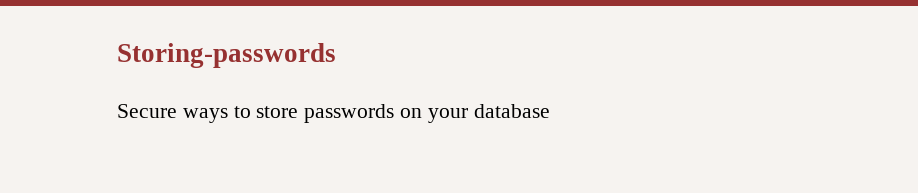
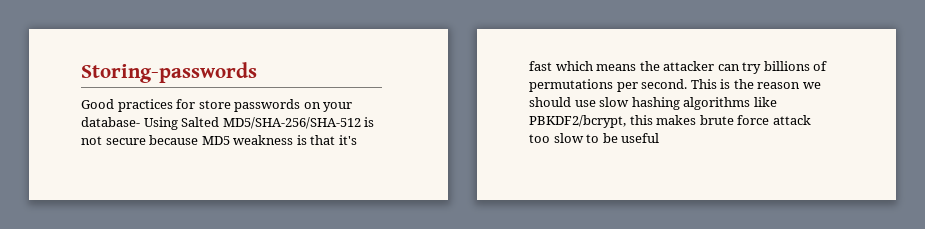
[117,104,251,123] Secure ways to -> [81,99,196,112] Good practices for
[473,104,550,118] database -> [81,117,375,130] [81,135,357,145] [529,61,828,74] [529,79,821,92] [529,97,777,110] [529,115,811,128] [529,133,660,143] database- Using Salted MD5/SHA-256/SHA-512 is not secure because MD5 weakness is that it's fast which means the attacker can try billions of permutations per second. This is the reason we should use slow hashing algorithms like PBKDF2/bcrypt, this makes brute force attack too slow to be useful

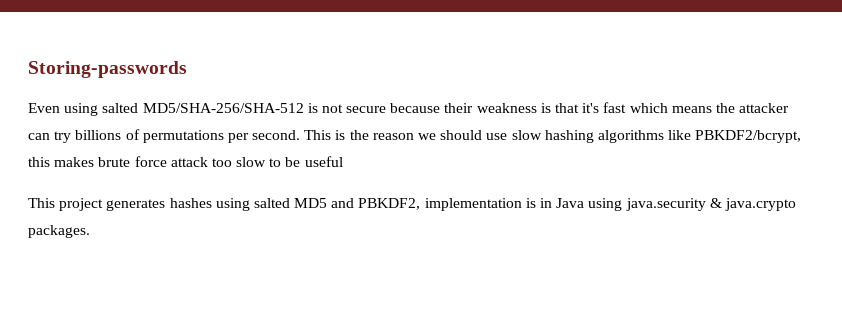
[81,99,353,112] [81,117,220,130] Good practices for store passwords on your database- Using Salted -> [28,103,139,116] Even using salted
[201,136,230,145] MD5 -> [444,103,474,113] their
(660, 138) none -> [28,198,796,211] [28,225,90,238] // This project generates hashes using salted MD5 and PBKDF2, implementation is in Java using java.security & java.crypto packages.

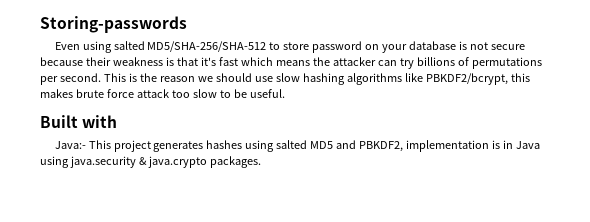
(304, 108) none -> [269,41,457,53] to store password on your database
[304,156,343,167] useful // -> [249,89,285,98] [40,115,118,128] [54,141,86,149] useful. // Built with // Java:-

